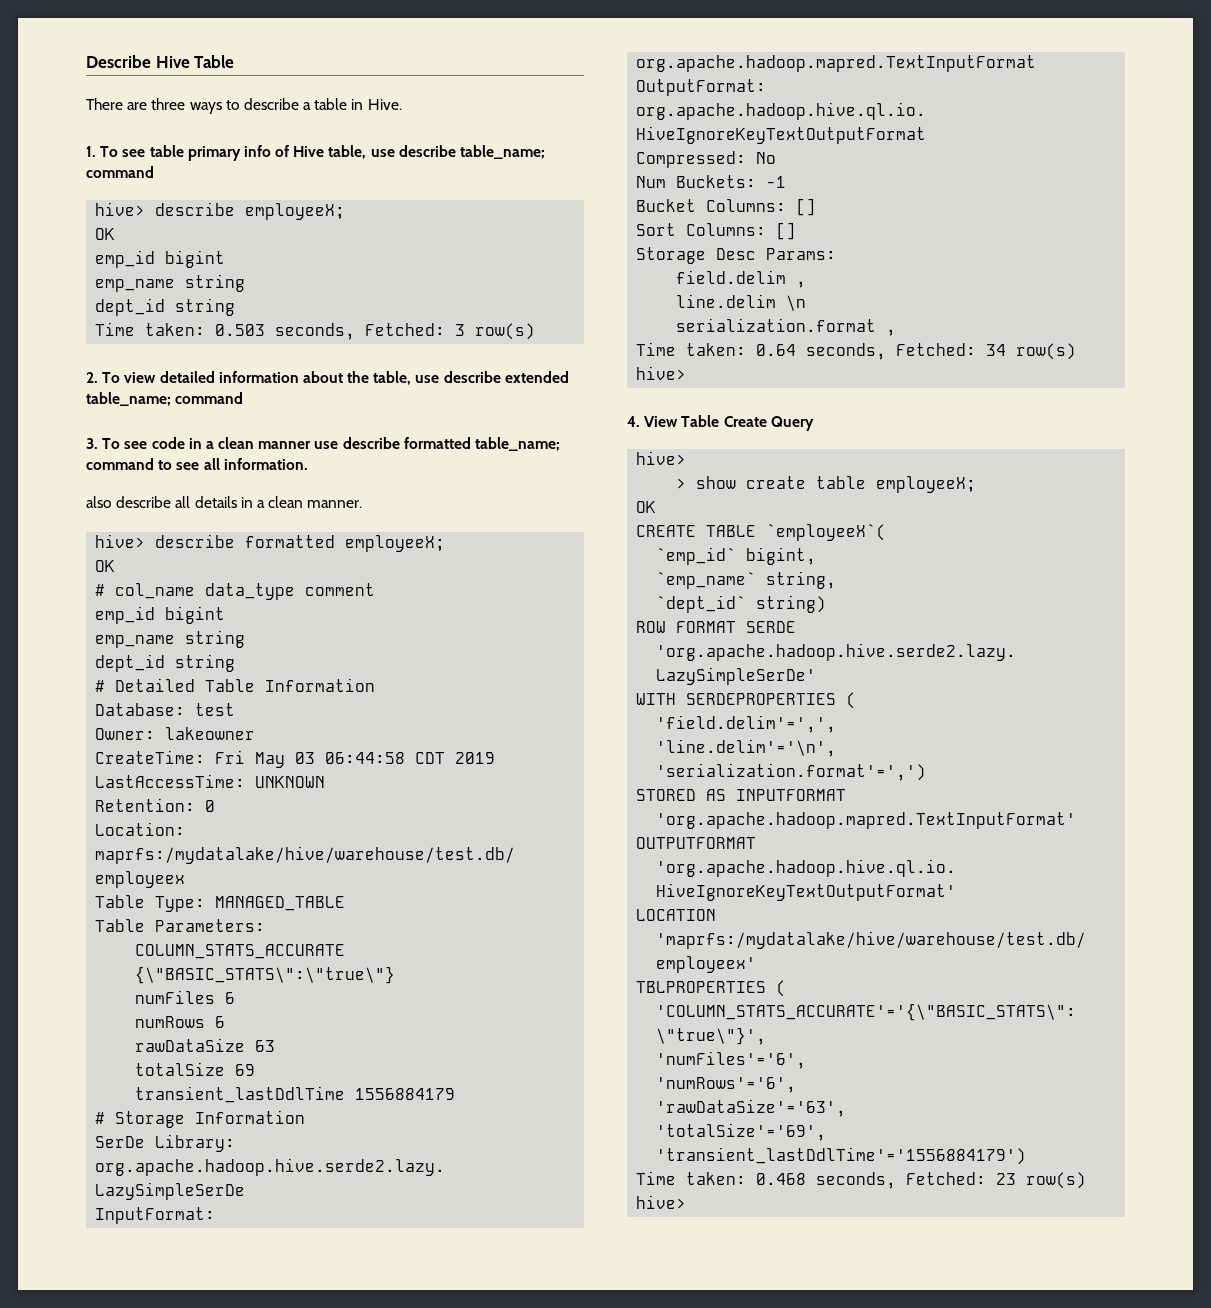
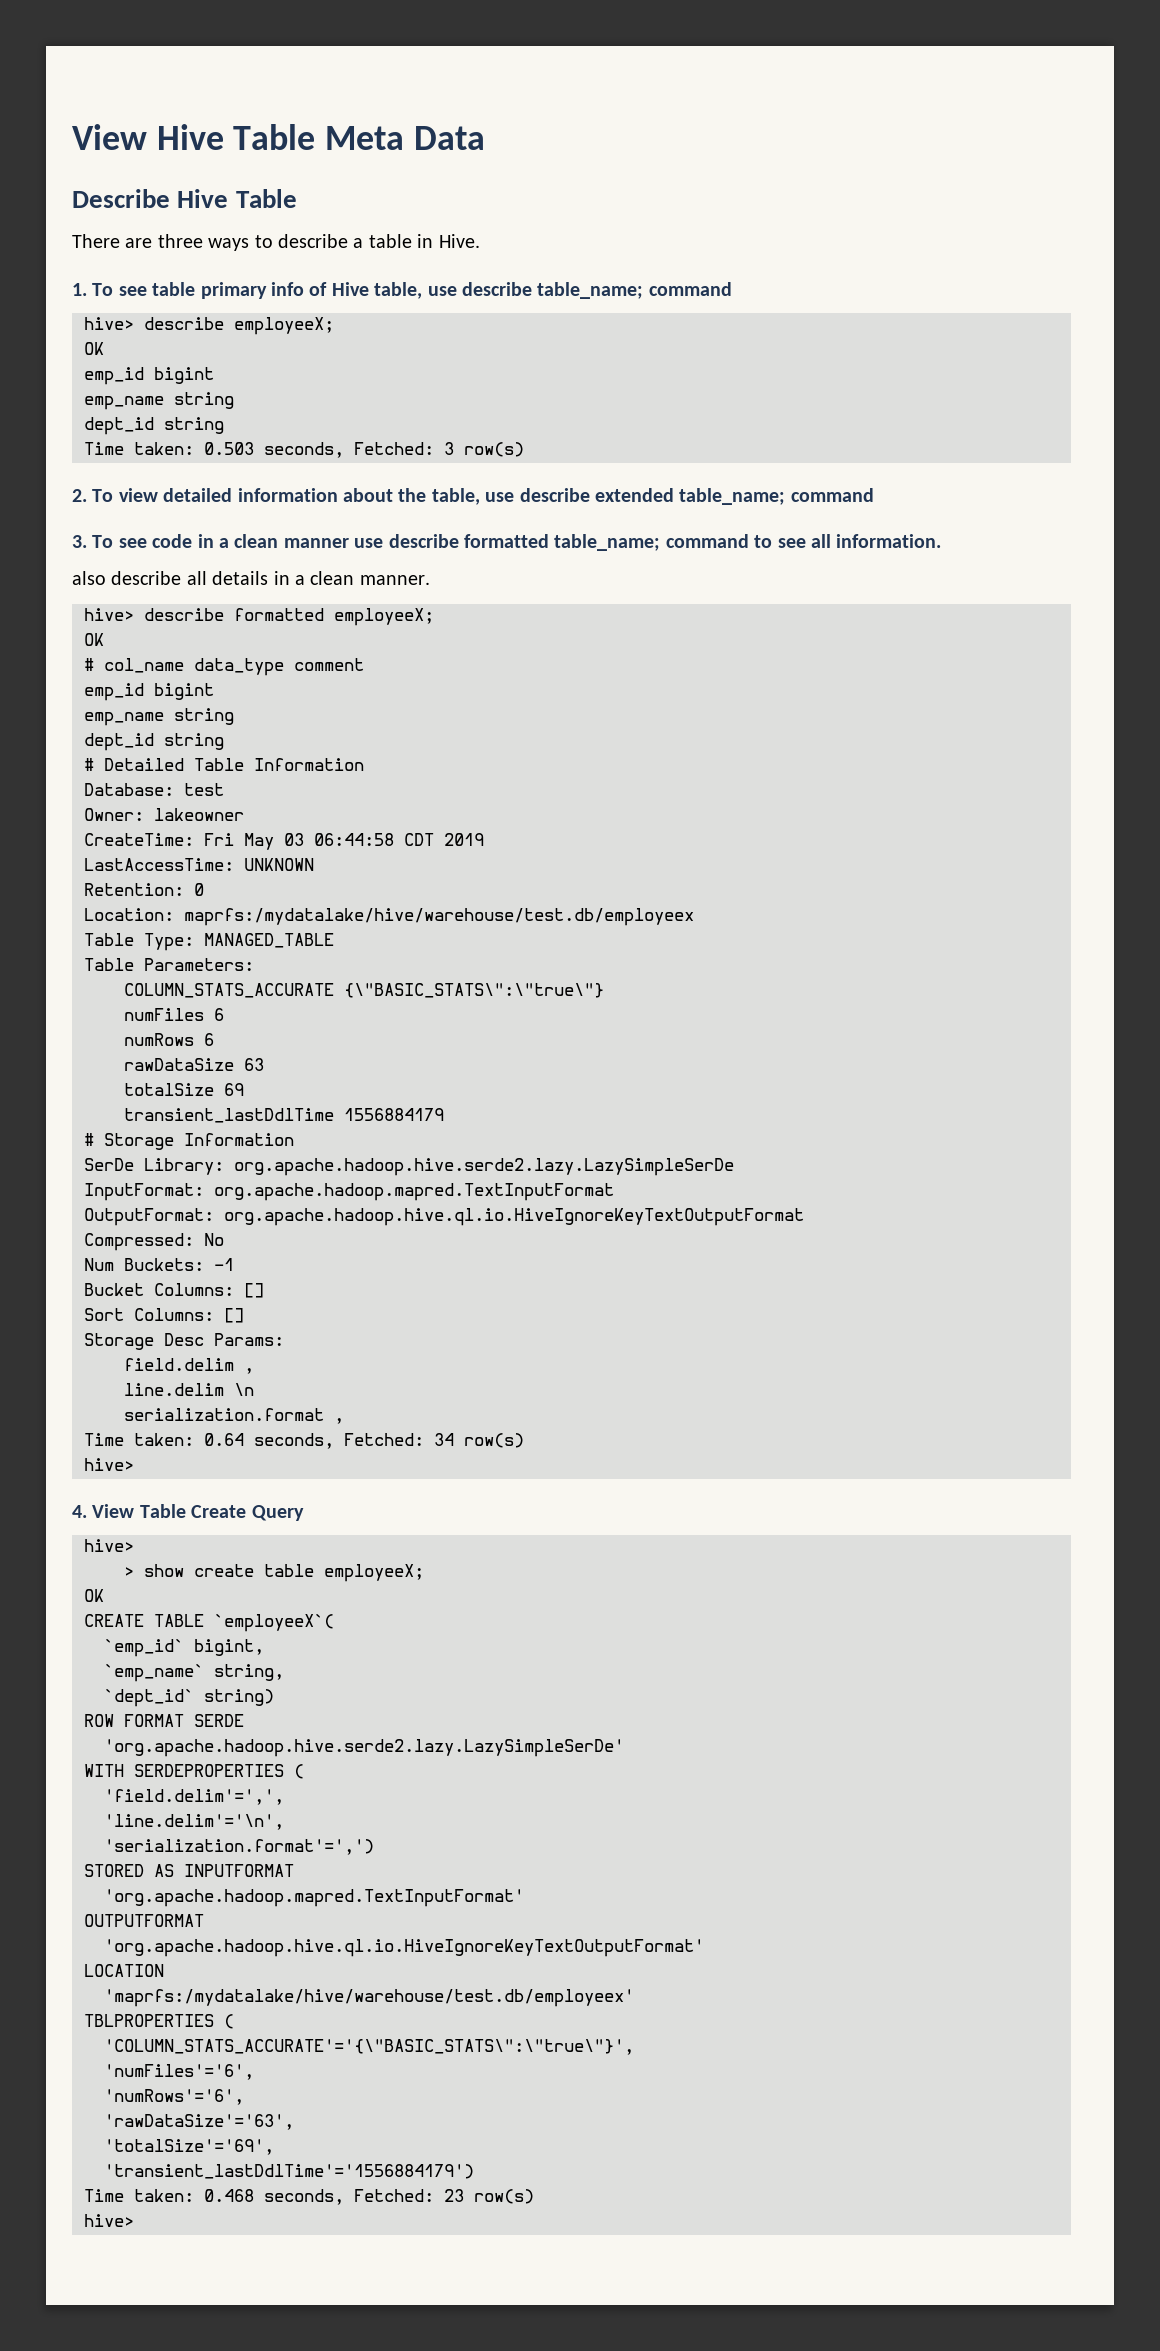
(86, 61) none -> [72,124,485,150] View Hive Table Meta Data //

